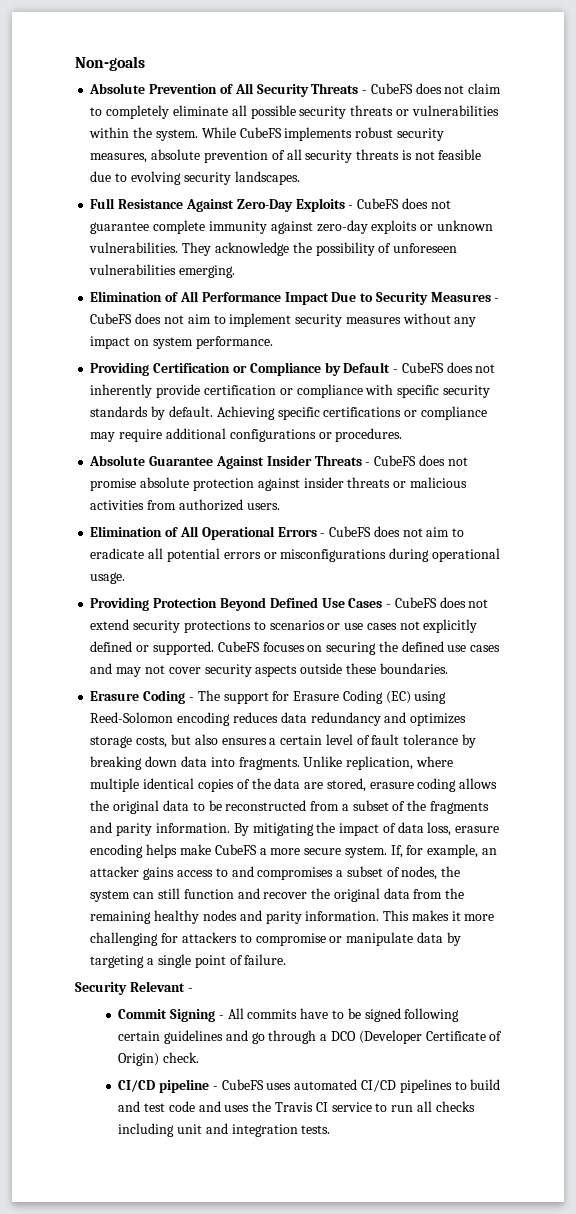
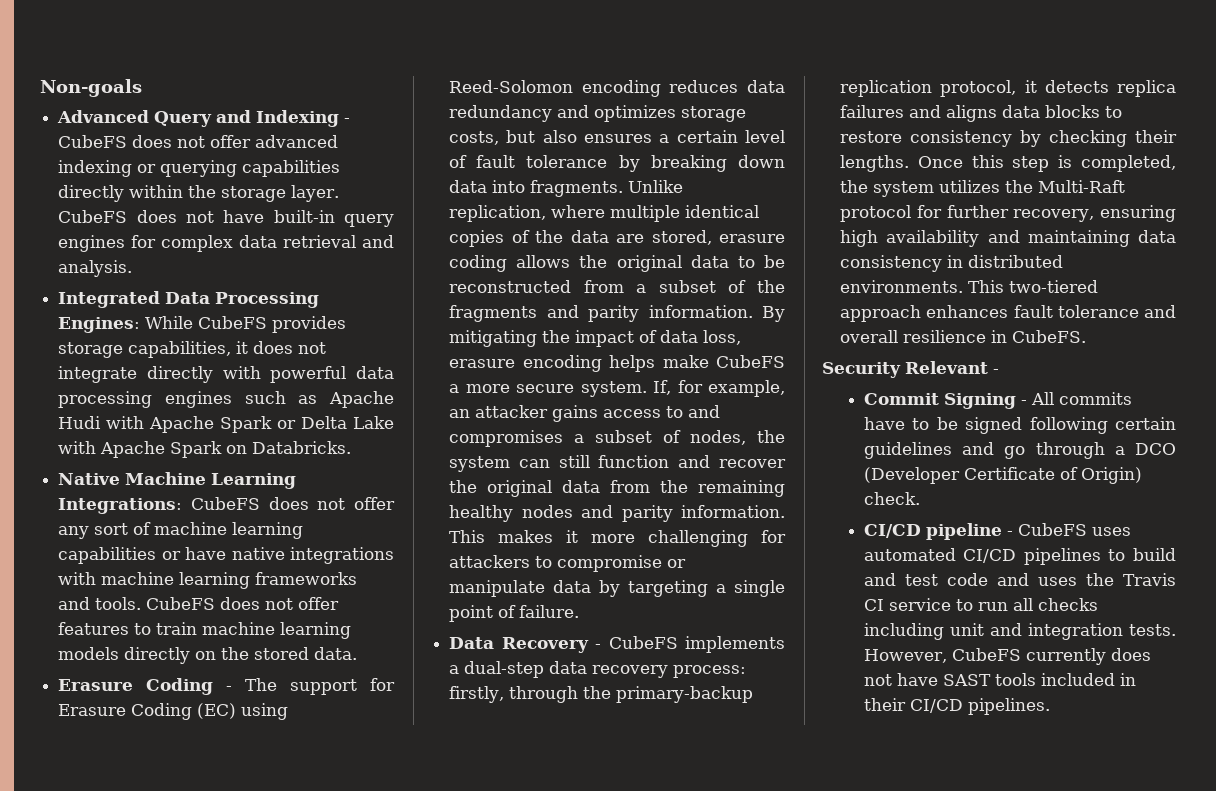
[89,83,502,97] [90,105,499,119] [89,127,444,141] [90,149,482,163] [90,171,300,185] [90,198,451,212] [90,220,493,234] [89,242,458,256] [89,264,236,278] [90,291,500,305] [90,313,477,327] [90,336,273,349] [90,362,496,376] [90,384,490,398] [90,406,487,420] [90,428,403,442] [89,455,468,469] [90,477,467,491] [90,499,280,511] [90,526,465,540] [90,548,500,562] [90,572,126,584] [90,597,489,611] [90,619,478,633] [90,641,501,655] [90,663,448,677] Absolute Prevention of All Security Threats - CubeFS does not claim to completely eliminate all possible security threats or vulnerabilities within the system. While CubeFS implements robust security measures, absolute prevention of all security threats is not feasible due to evolving security landscapes. // Full Resistance Against Zero-Day Exploits - CubeFS does not guarantee complete immunity against zero-day exploits or unknown vulnerabilities. They acknowledge the possibility of unforeseen vulnerabilities emerging. // Elimination of All Performance Impact Due to Security Measures - CubeFS does not aim to implement security measures without any impact on system performance. // Providing Certification or Compliance by Default - CubeFS does not inherently provide certification or compliance with specific security standards by default. Achieving specific certifications or compliance may require additional configurations or procedures. // Absolute Guarantee Against Insider Threats - CubeFS does not promise absolute protection against insider threats or malicious activities from authorized users. // Elimination of All Operational Errors - CubeFS does not aim to eradicate all potential errors or misconfigurations during operational usage. // Providing Protection Beyond Defined Use Cases - CubeFS does not extend security protections to scenarios or use cases not explicitly defined or supported. CubeFS focuses on securing the defined use cases and may not cover security aspects outside these boundaries. -> [57,110,351,127] [58,135,339,148] [58,160,341,177] [58,185,340,202] [58,210,394,227] [58,235,394,252] [58,260,133,277] [58,291,320,308] [58,316,347,333] [58,341,327,358] [58,366,394,383] [58,391,394,408] [58,416,395,433] [58,441,352,458] [58,472,297,489] [58,497,395,514] [58,522,304,539] [58,547,394,564] [58,572,358,589] [58,597,340,610] [58,622,352,639] [58,647,358,664] Advanced Query and Indexing - CubeFS does not offer advanced indexing or querying capabilities directly within the storage layer. CubeFS does not have built-in query engines for complex data retrieval and analysis. // Integrated Data Processing Engines: While CubeFS provides storage capabilities, it does not integrate directly with powerful data processing engines such as Apache Hudi with Apache Spark or Delta Lake with Apache Spark on Databricks. // Native Machine Learning Integrations: CubeFS does not offer any sort of machine learning capabilities or have native integrations with machine learning frameworks and tools. CubeFS does not offer features to train machine learning models directly on the stored data.
(287, 959) none -> [449,636,785,653] [449,661,747,678] [449,686,754,703] [840,80,1176,97] [840,105,1123,122] [840,130,1177,147] [840,155,1176,172] [840,180,1126,197] [840,205,1176,222] [840,230,1176,247] [840,255,1064,272] [840,280,1099,293] [840,305,1176,322] [840,330,1087,343] // Data Recovery - CubeFS implements a dual-step data recovery process: firstly, through the primary-backup replication protocol, it detects replica failures and aligns data blocks to restore consistency by checking their lengths. Once this step is completed, the system utilizes the Multi-Raft protocol for further recovery, ensuring high availability and maintaining data consistency in distributed environments. This two-tiered approach enhances fault tolerance and overall resilience in CubeFS.
(331, 1129) none -> [863,648,1151,665] [863,673,1136,686] [863,698,1050,715] However, CubeFS currently does not have SAST tools included in their CI/CD pipelines.

